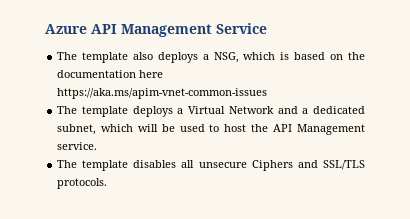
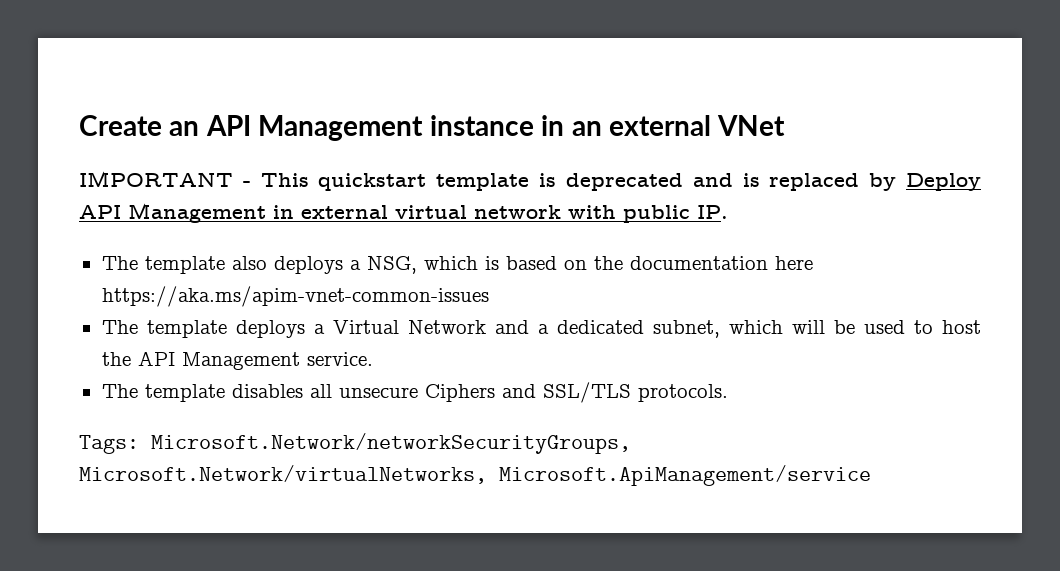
[45,23,267,37] Azure API Management Service -> [79,115,786,141] [79,171,982,191] [79,203,728,223] Create an API Management instance in an external VNet // IMPORTANT - This quickstart template is deprecated and is replaced by Deploy API Management in external virtual network with public IP.
(108, 183) none -> [79,433,631,454] [79,465,871,486] // Tags: Microsoft.Network/networkSecurityGroups, Microsoft.Network/virtualNetworks, Microsoft.ApiManagement/service

